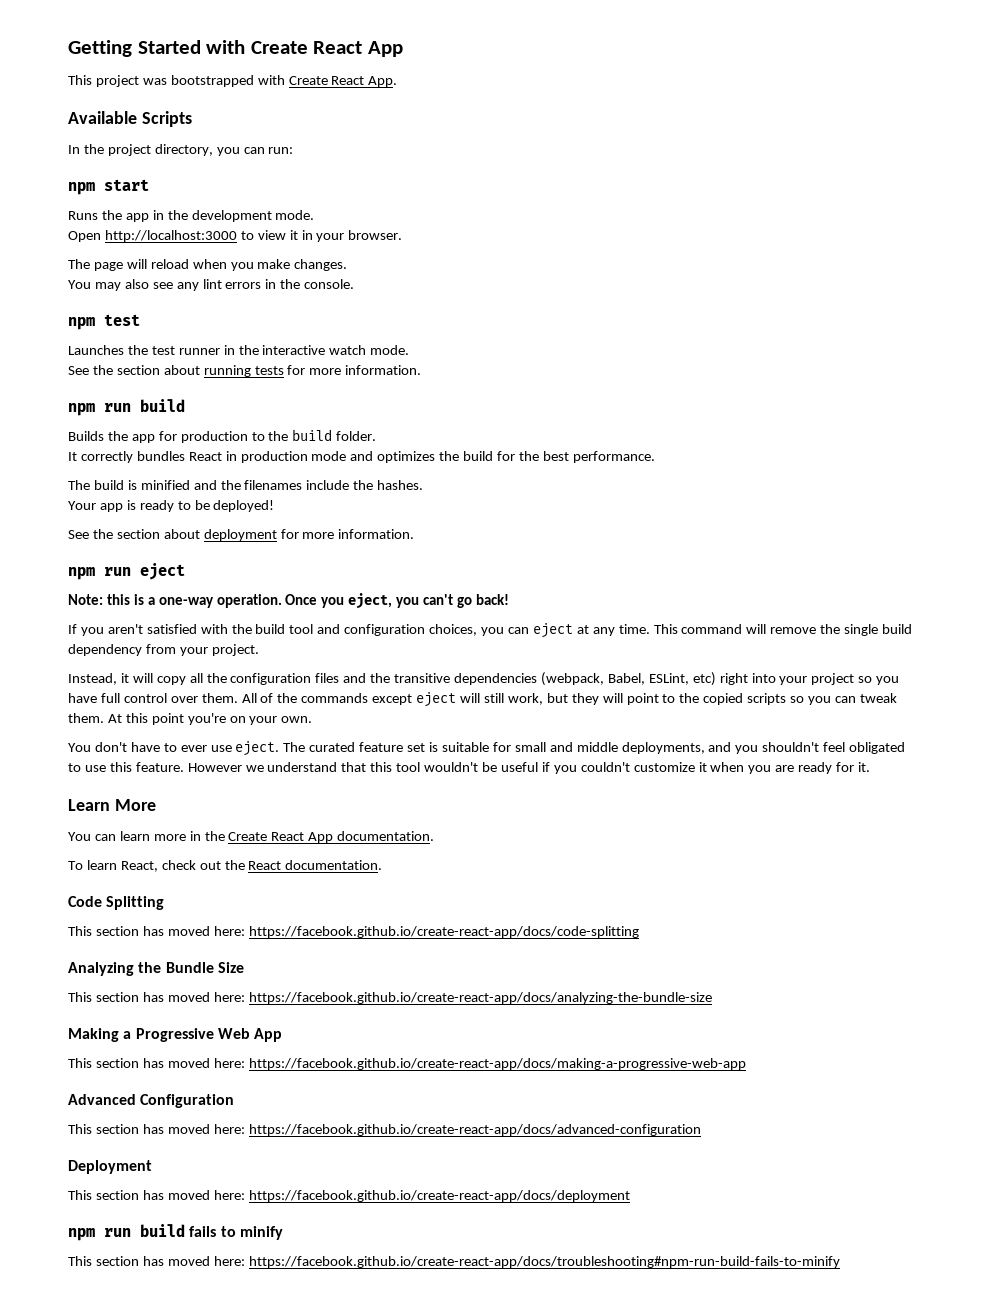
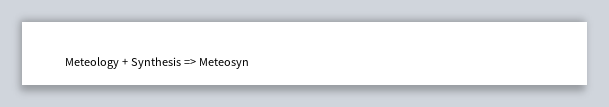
[68,40,403,57] [68,75,398,87] [68,111,192,127] [68,144,294,156] [68,179,149,195] [68,210,315,222] [68,230,403,242] [68,259,348,271] [68,279,355,291] [68,314,140,330] [68,345,410,355] [68,365,422,377] [68,399,185,416] [68,429,377,443] [68,451,655,463] [68,480,424,490] [68,500,275,512] [68,529,415,541] [68,563,185,580] [68,593,509,609] [68,623,913,638] [68,644,259,656] [68,672,900,686] [68,692,897,707] [68,713,313,725] [68,741,906,756] [68,762,871,774] [68,799,156,811] [68,831,435,843] [68,860,383,872] [68,896,165,910] [68,926,639,938] [68,962,244,976] [68,992,712,1004] [68,1028,283,1042] [68,1058,746,1070] [68,1094,235,1108] [68,1124,701,1136] [68,1160,152,1174] [68,1190,630,1202] [68,1224,283,1241] [68,1256,840,1268] Getting Started with Create React App // This project was bootstrapped with Create React App. // Available Scripts // In the project directory, you can run: // npm start // Runs the app in the development mode. // Open http://localhost:3000 to view it in your browser. // The page will reload when you make changes. // You may also see any lint errors in the console. // npm test // Launches the test runner in the interactive watch mode. // See the section about running tests for more information. // npm run build // Builds the app for production to the build folder. // It correctly bundles React in production mode and optimizes the build for the best performance. // The build is minified and the filenames include the hashes. // Your app is ready to be deployed! // See the section about deployment for more information. // npm run eject // Note: this is a one-way operation. Once you eject, you can't go back! // If you aren't satisfied with the build tool and configuration choices, you can eject at any time. This command will remove the single build dependency from your project. // Instead, it will copy all the configuration files and the transitive dependencies (webpack, Babel, ESLint, etc) right into your project so you have full control over them. All of the commands except eject will still work, but they will point to the copied scripts so you can tweak them. At this point you're on your own. // You don't have to ever use eject. The curated feature set is suitable for small and middle deployments, and you shouldn't feel obligated to use this feature. However we understand that this tool wouldn't be useful if you couldn't customize it when you are ready for it. // Learn More // You can learn more in the Create React App documentation. // To learn React, check out the React documentation. // Code Splitting // This section has moved here: https://facebook.github.io/create-react-app/docs/code-splitting // Analyzing the Bundle Size // This section has moved here: https://facebook.github.io/create-react-app/docs/analyzing-the-bundle-size // Making a Progressive Web App // This section has moved here: https://facebook.github.io/create-react-app/docs/making-a-progressive-web-app // Advanced Configuration // This section has moved here: https://facebook.github.io/create-react-app/docs/advanced-configuration // Deployment // This section has moved here: https://facebook.github.io/create-react-app/docs/deployment // npm run build fails to minify // This section has moved here: https://facebook.github.io/create-react-app/docs/troubleshooting#npm-run-build-fails-to-minify -> [65,57,249,69] Meteology + Synthesis => Meteosyn

